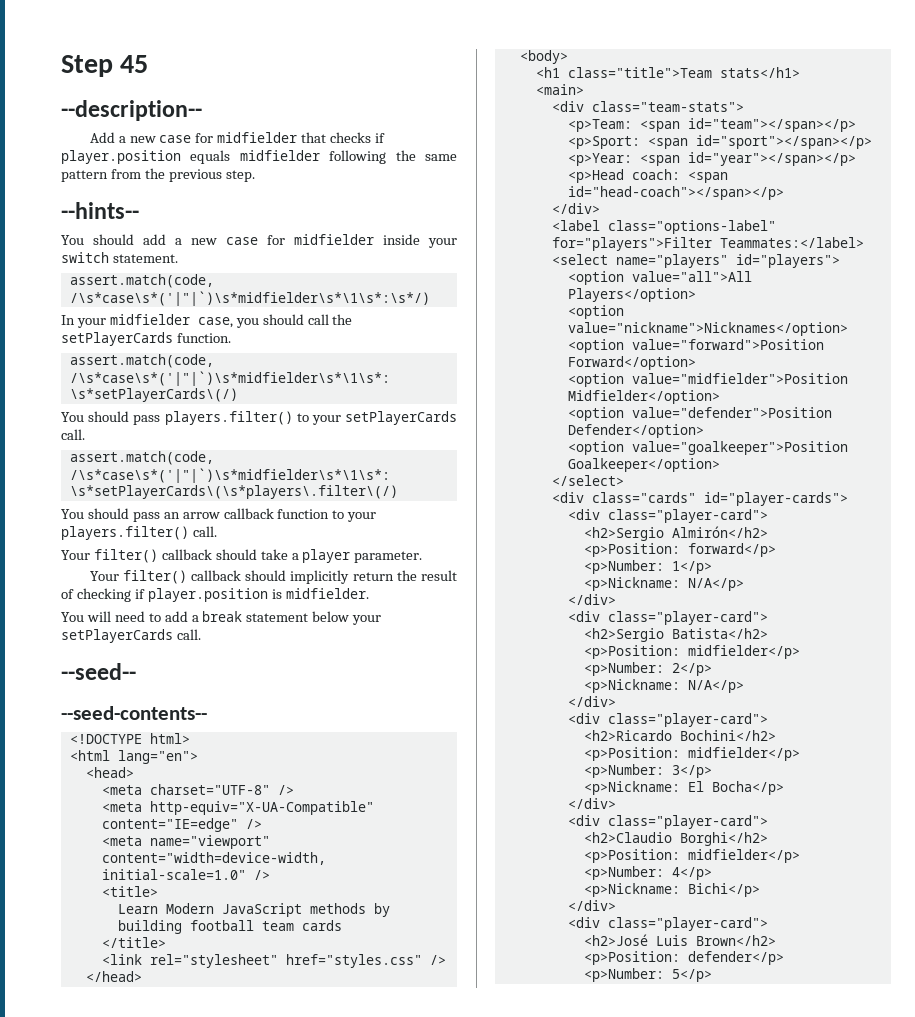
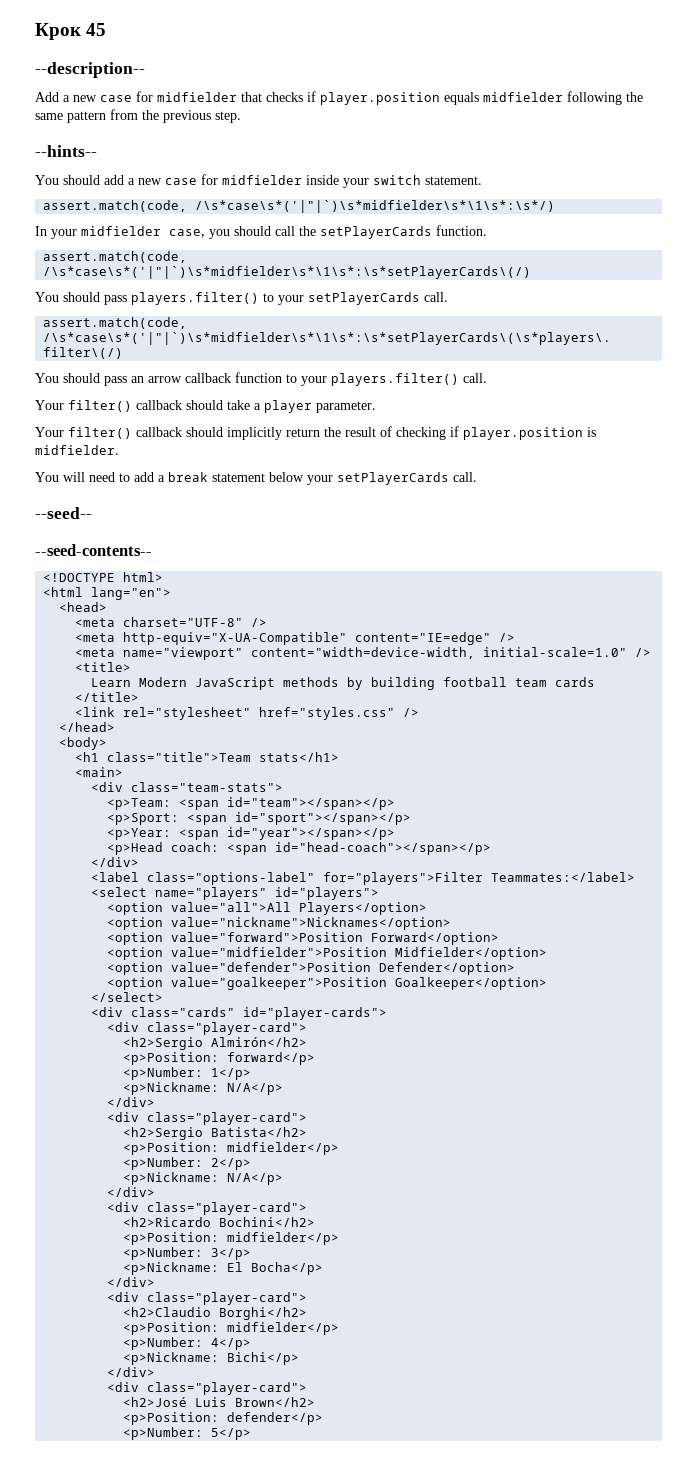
[61,55,113,77] Step -> [35,23,81,40] Крок

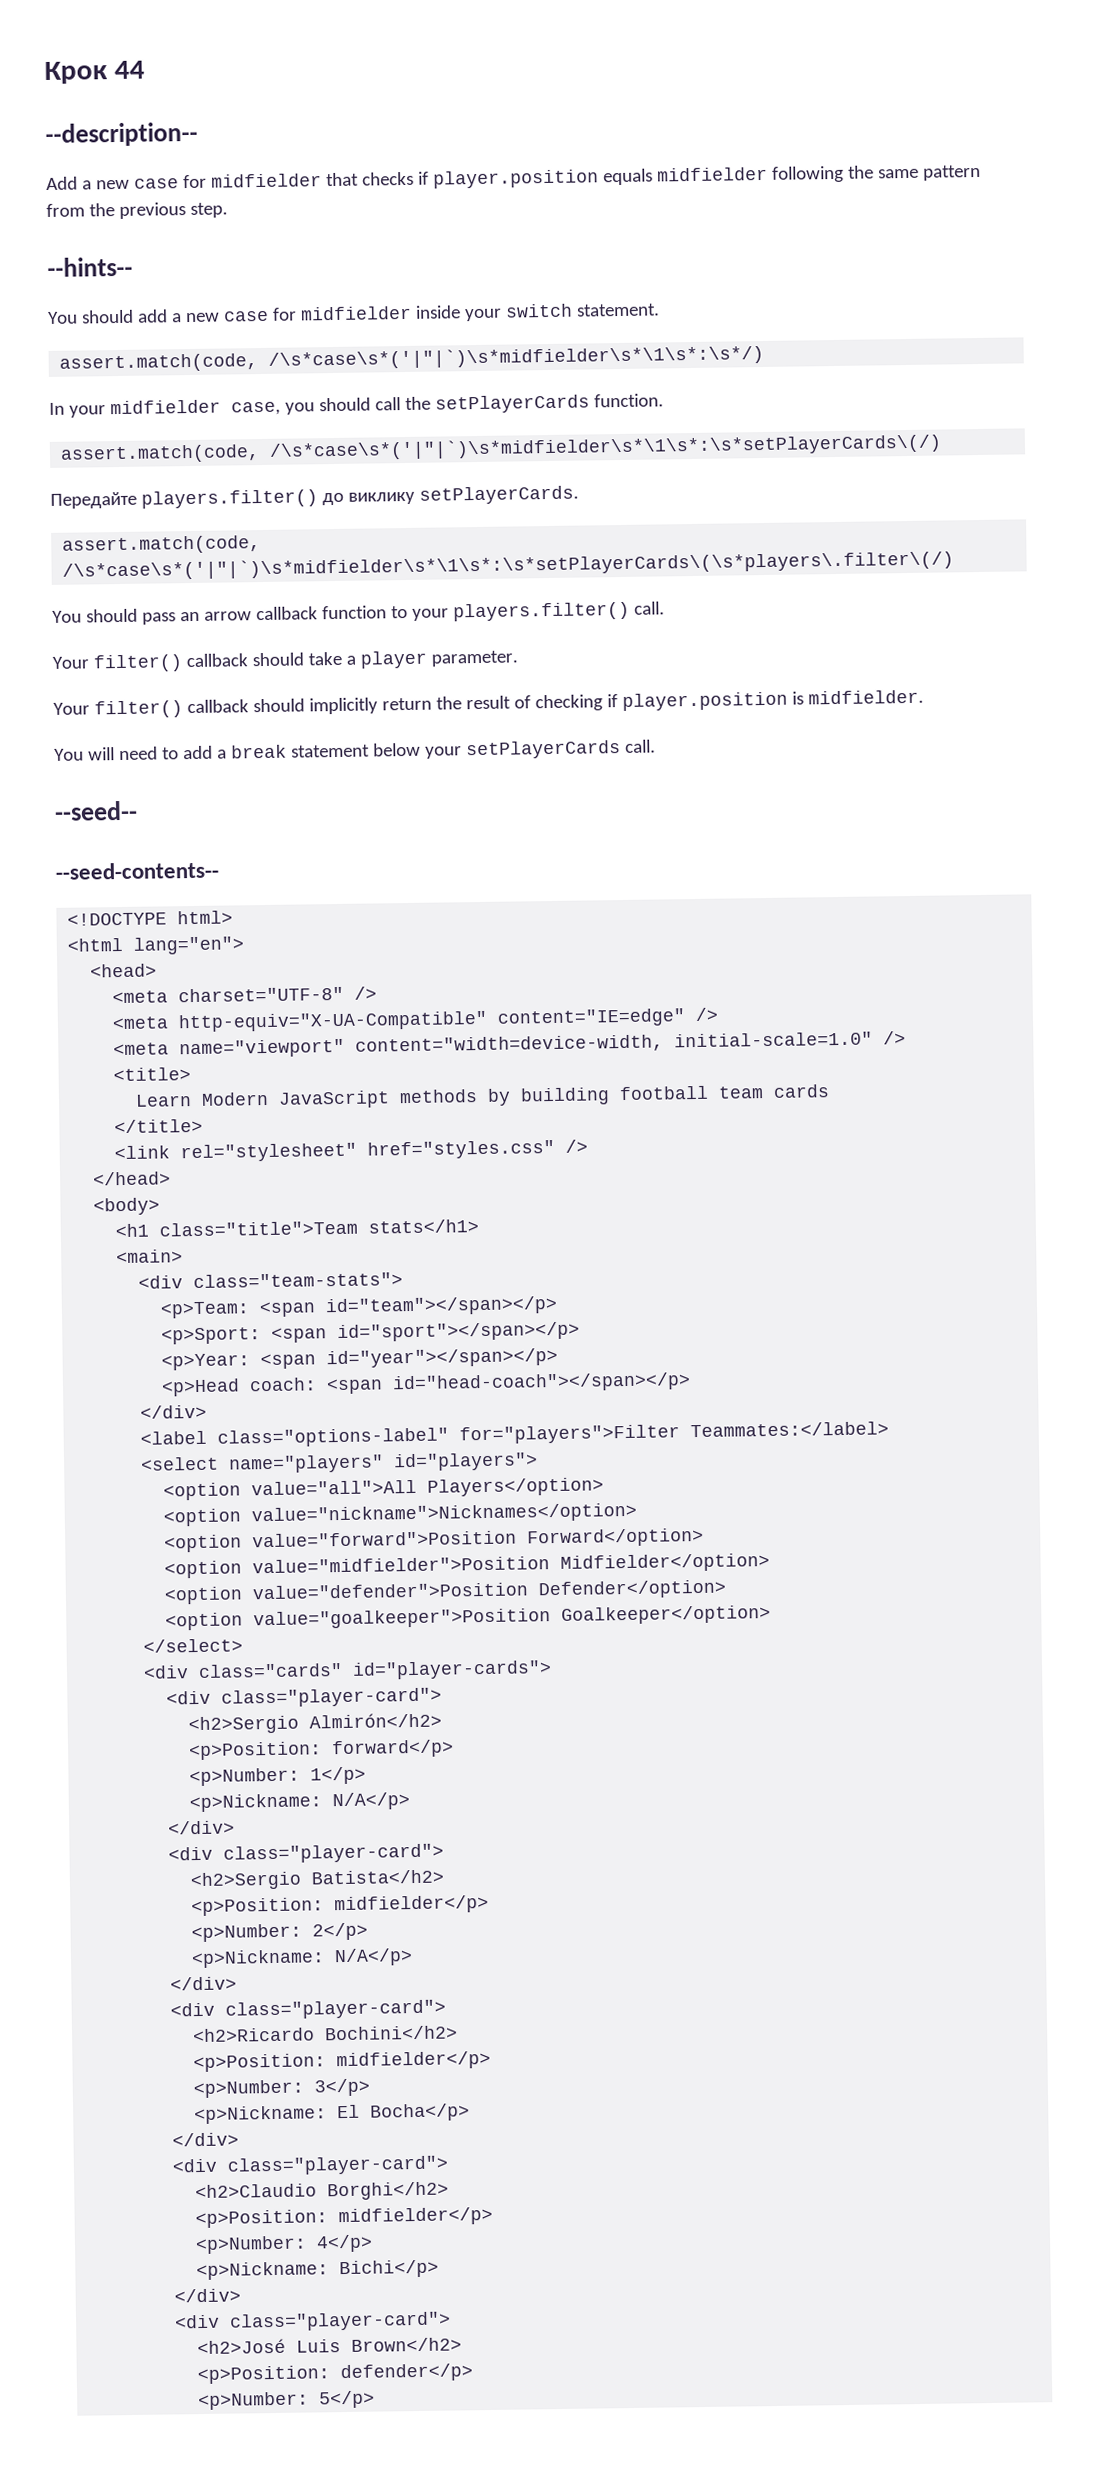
[86,23,107,36] 45 -> [113,60,145,80] 44
[35,292,448,305] You should pass players.filter() to your setPlayerCards call. -> [50,485,579,509] Передайте players.filter() до виклику setPlayerCards.

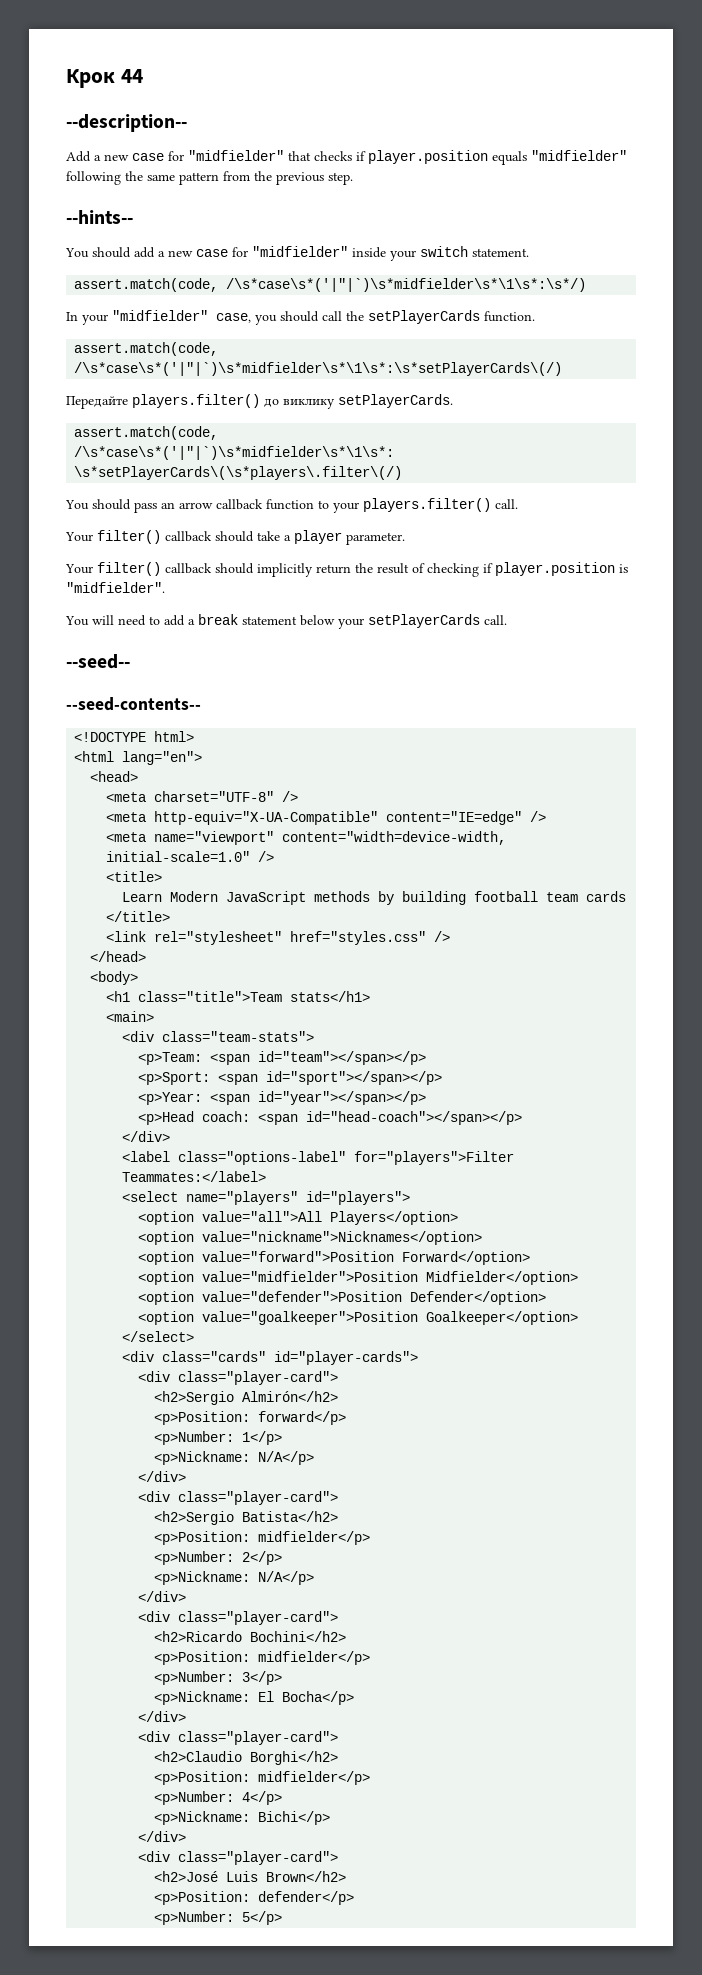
[210,173,322,188] midfielder -> [188,150,284,161] "midfielder"
[656,166,768,182] midfielder -> [531,150,627,161] "midfielder"
[299,305,412,321] midfielder -> [252,246,348,257] "midfielder"
[109,399,221,415] midfielder -> [112,310,208,321] "midfielder"
[807,689,924,705] midfielder. -> [66,582,165,593] "midfielder".

